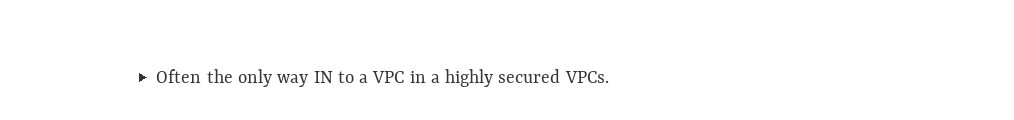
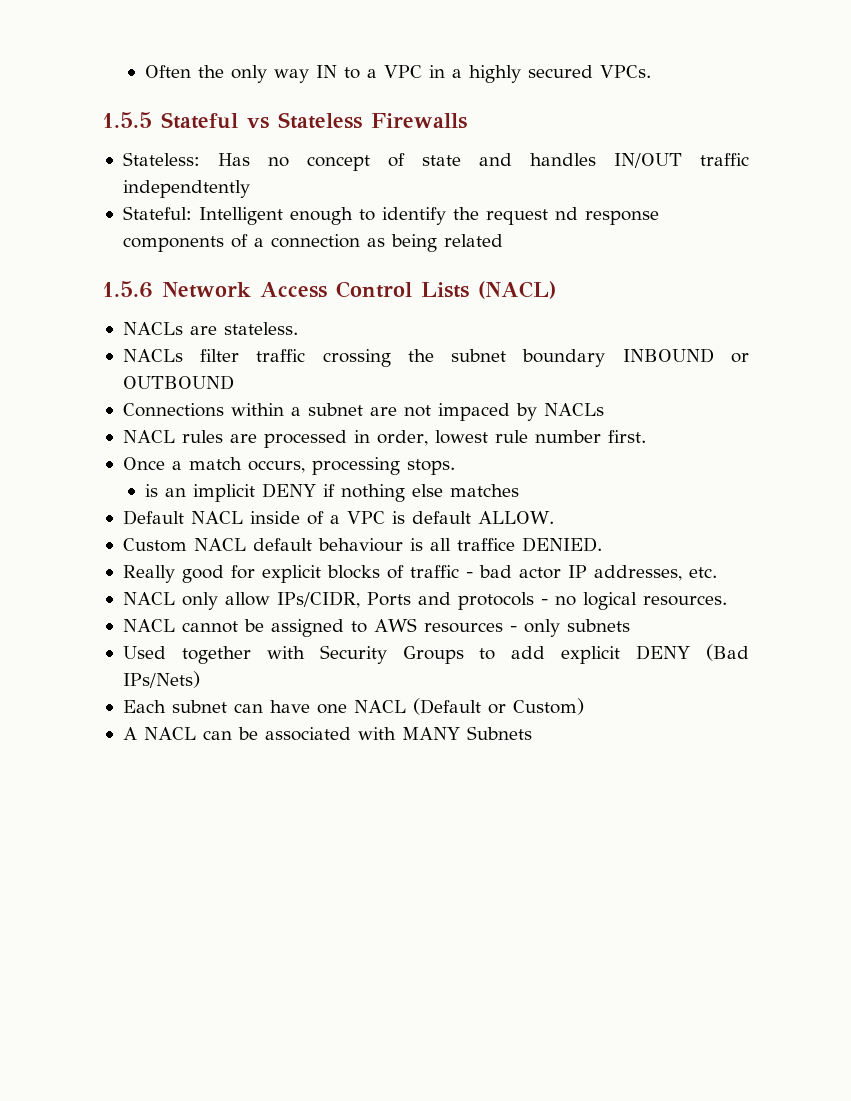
(609, 77) none -> [102,112,467,129] [122,152,750,171] [122,180,250,198] [122,206,659,225] [122,234,503,252] [102,281,556,299] [122,322,298,335] [122,348,749,367] [122,375,234,390] [122,403,604,421] [122,430,646,448] [122,457,455,475] [145,483,520,502] [122,510,554,525] [122,537,602,552] [122,565,717,583] [122,591,727,610] [122,618,630,637] [122,644,749,664] [122,671,200,688] [122,698,584,715] [122,726,532,741] // 1.5.5 Stateful vs Stateless Firewalls // Stateless: Has no concept of state and handles IN/OUT traffic independtently // Stateful: Intelligent enough to identify the request nd response components of a connection as being related // 1.5.6 Network Access Control Lists (NACL) // NACLs are stateless. // NACLs filter traffic crossing the subnet boundary INBOUND or OUTBOUND // Connections within a subnet are not impaced by NACLs // NACL rules are processed in order, lowest rule number first. // Once a match occurs, processing stops. // is an implicit DENY if nothing else matches // Default NACL inside of a VPC is default ALLOW. // Custom NACL default behaviour is all traffice DENIED. // Really good for explicit blocks of traffic - bad actor IP addresses, etc. // NACL only allow IPs/CIDR, Ports and protocols - no logical resources. // NACL cannot be assigned to AWS resources - only subnets // Used together with Security Groups to add explicit DENY (Bad IPs/Nets) // Each subnet can have one NACL (Default or Custom) // A NACL can be associated with MANY Subnets

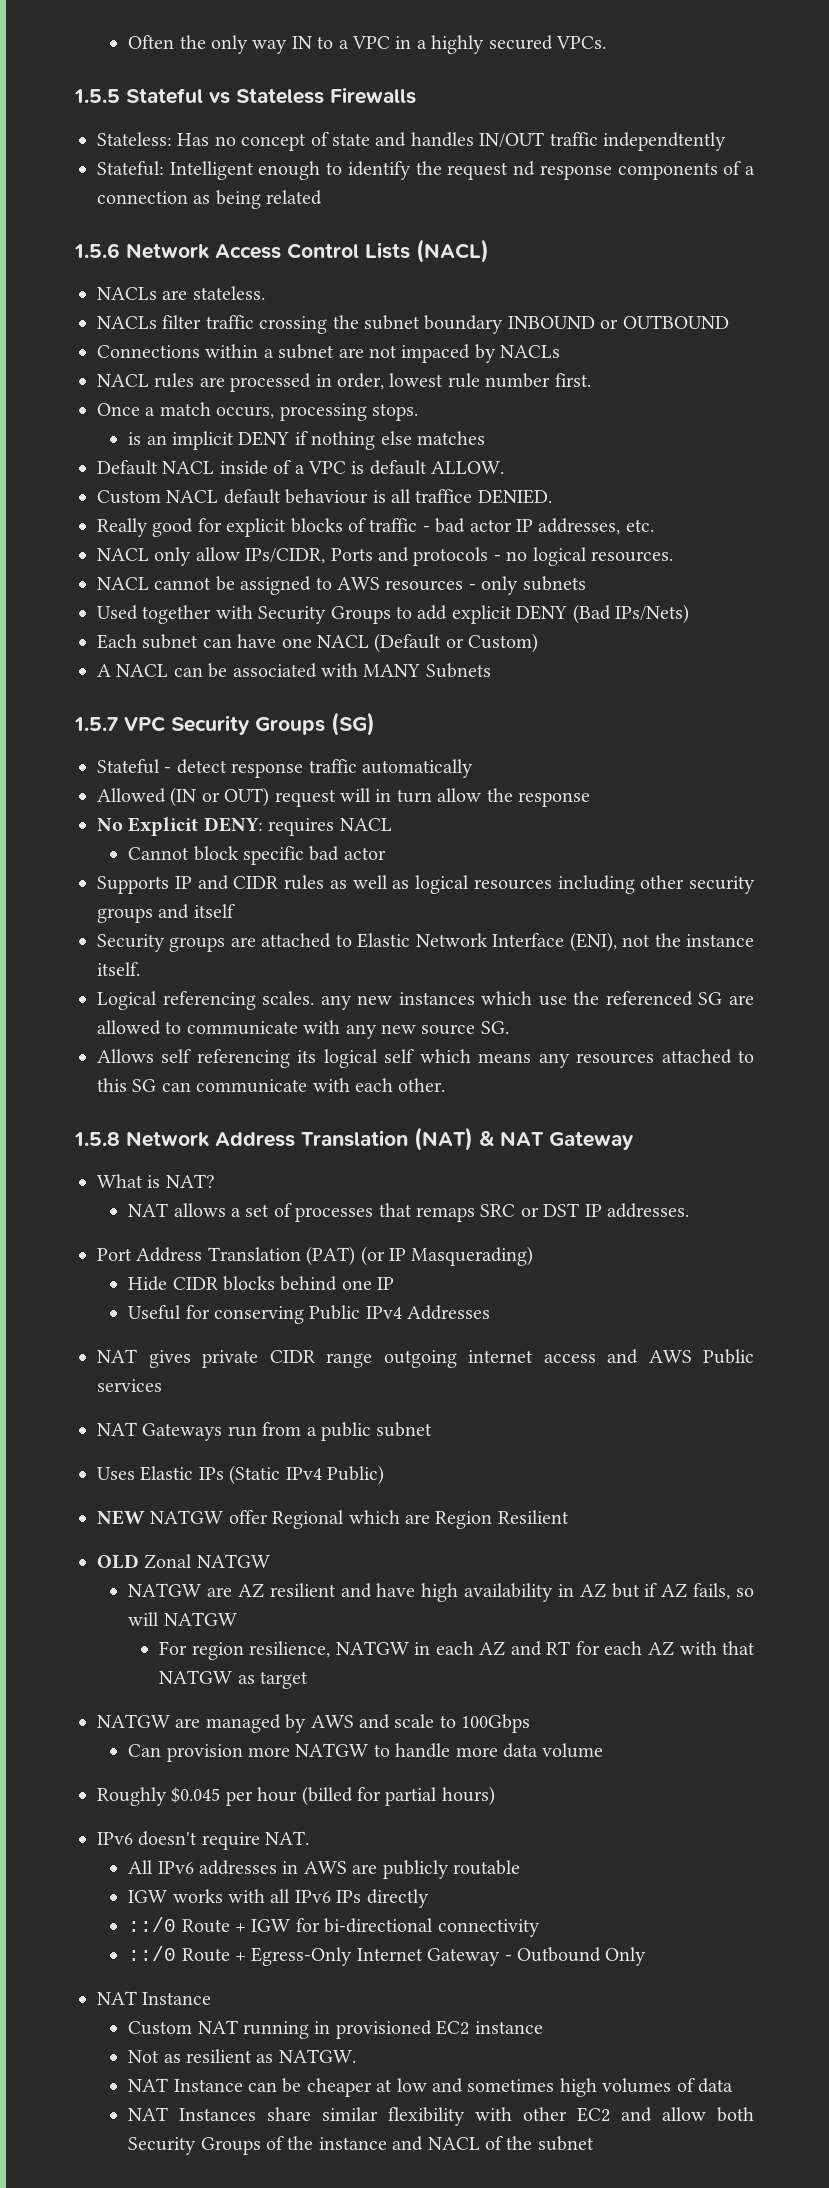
(532, 733) none -> [74,712,375,736] [97,759,473,778] [97,787,590,807] [97,817,392,836] [128,846,386,865] [97,875,755,894] [97,904,235,923] [97,932,754,952] [97,962,140,976] [97,991,754,1010] [97,1020,509,1039] [97,1049,754,1068] [97,1078,446,1093] [74,1127,634,1151] [97,1174,215,1188] [128,1203,690,1222] [97,1246,534,1266] [128,1276,395,1291] [128,1305,491,1324] [97,1349,754,1368] [97,1379,162,1392] [97,1422,433,1441] [97,1465,384,1485] [97,1510,569,1529] [97,1554,270,1569] [128,1583,754,1602] [128,1612,237,1626] [159,1641,755,1660] [159,1670,309,1689] [97,1714,531,1733] [128,1743,604,1762] [97,1786,495,1806] [97,1831,310,1850] [128,1860,521,1879] [128,1889,429,1908] [128,1917,540,1937] [128,1946,647,1966] [97,1991,212,2005] [128,2020,543,2039] [128,2049,356,2063] [128,2078,734,2097] [128,2107,755,2126] [128,2136,594,2155] // 1.5.7 VPC Security Groups (SG) // Stateful - detect response traffic automatically // Allowed (IN or OUT) request will in turn allow the response // No Explicit DENY: requires NACL // Cannot block specific bad actor // Supports IP and CIDR rules as well as logical resources including other security groups and itself // Security groups are attached to Elastic Network Interface (ENI), not the instance itself. // Logical referencing scales. any new instances which use the referenced SG are allowed to communicate with any new source SG. // Allows self referencing its logical self which means any resources attached to this SG can communicate with each other. // 1.5.8 Network Address Translation (NAT) & NAT Gateway // What is NAT? // NAT allows a set of processes that remaps SRC or DST IP addresses. // Port Address Translation (PAT) (or IP Masquerading) // Hide CIDR blocks behind one IP // Useful for conserving Public IPv4 Addresses // NAT gives private CIDR range outgoing internet access and AWS Public services // NAT Gateways run from a public subnet // Uses Elastic IPs (Static IPv4 Public) // NEW NATGW offer Regional which are Region Resilient // OLD Zonal NATGW // NATGW are AZ resilient and have high availability in AZ but if AZ fails, so will NATGW // For region resilience, NATGW in each AZ and RT for each AZ with that NATGW as target // NATGW are managed by AWS and scale to 100Gbps // Can provision more NATGW to handle more data volume // Roughly $0.045 per hour (billed for partial hours) // IPv6 doesn't require NAT. // All IPv6 addresses in AWS are publicly routable // IGW works with all IPv6 IPs directly // ::/0 Route + IGW for bi-directional connectivity // ::/0 Route + Egress-Only Internet Gateway - Outbound Only // NAT Instance // Custom NAT running in provisioned EC2 instance // Not as resilient as NATGW. // NAT Instance can be cheaper at low and sometimes high volumes of data // NAT Instances share similar flexibility with other EC2 and allow both Security Groups of the instance and NACL of the subnet

